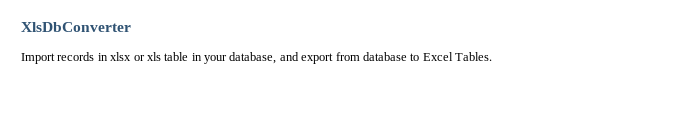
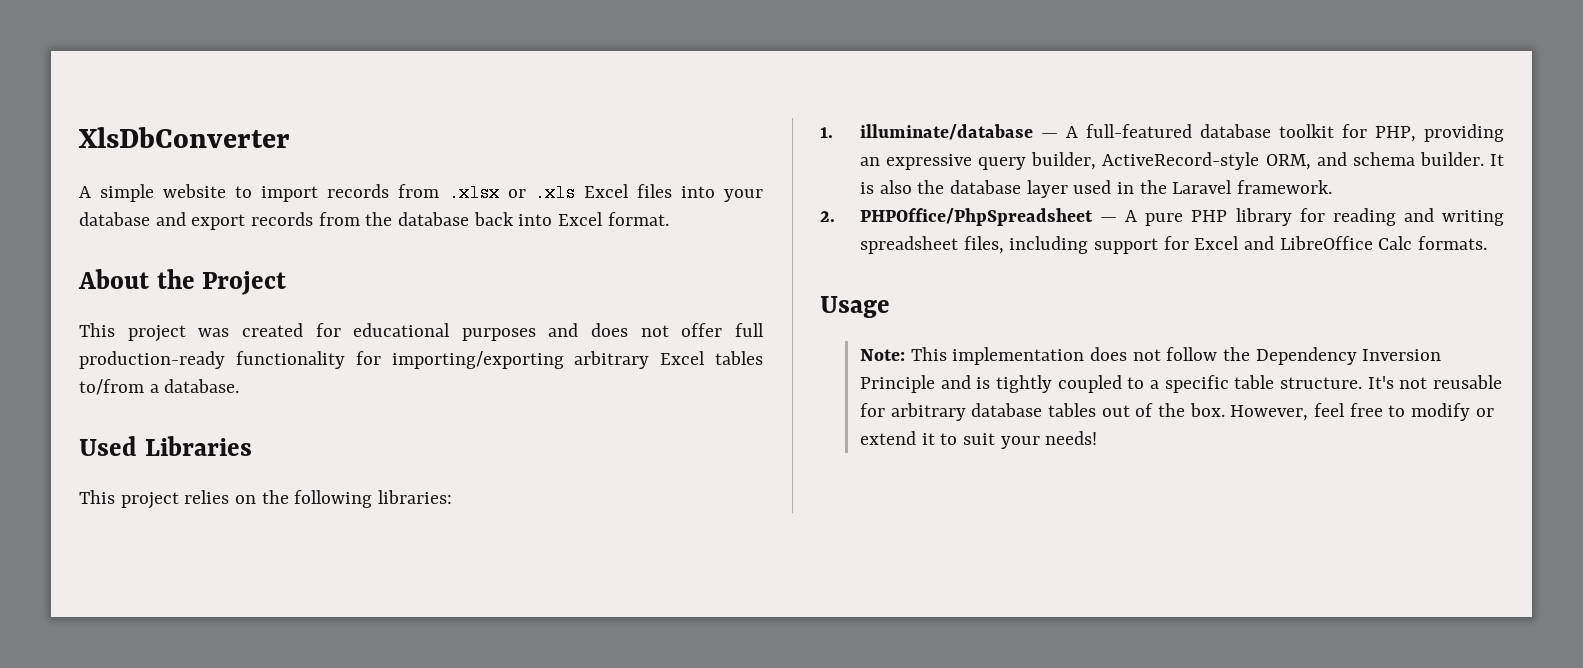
[21,52,492,64] Import records in xlsx or xls table in your database, and export from database to Excel Tables. -> [79,184,764,202] [79,212,669,230] [78,269,287,295] [79,323,764,342] [79,351,763,369] [79,379,240,395] [79,436,252,456] [79,490,453,509] [820,124,1504,142] [859,152,1504,170] [859,180,1333,198] [820,208,1504,226] [859,236,1488,254] [820,296,890,318] [859,347,1442,365] [859,375,1503,393] [859,403,1494,421] [859,431,1098,449] A simple website to import records from .xlsx or .xls Excel files into your database and export records from the database back into Excel format. // About the Project // This project was created for educational purposes and does not offer full production-ready functionality for importing/exporting arbitrary Excel tables to/from a database. // Used Libraries // This project relies on the following libraries: // 1. illuminate/database — A full-featured database toolkit for PHP, providing an expressive query builder, ActiveRecord-style ORM, and schema builder. It is also the database layer used in the Laravel framework. // 2. PHPOffice/PhpSpreadsheet — A pure PHP library for reading and writing spreadsheet files, including support for Excel and LibreOffice Calc formats. // Usage // Note: This implementation does not follow the Dependency Inversion Principle and is tightly coupled to a specific table structure. It's not reusable for arbitrary database tables out of the box. However, feel free to modify or extend it to suit your needs!

